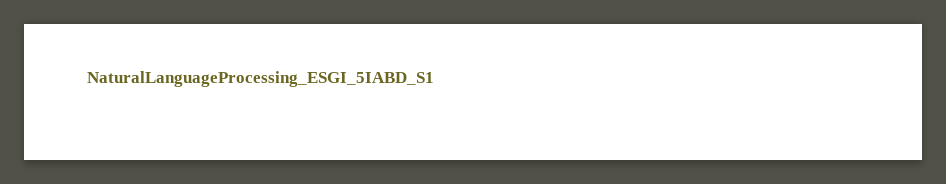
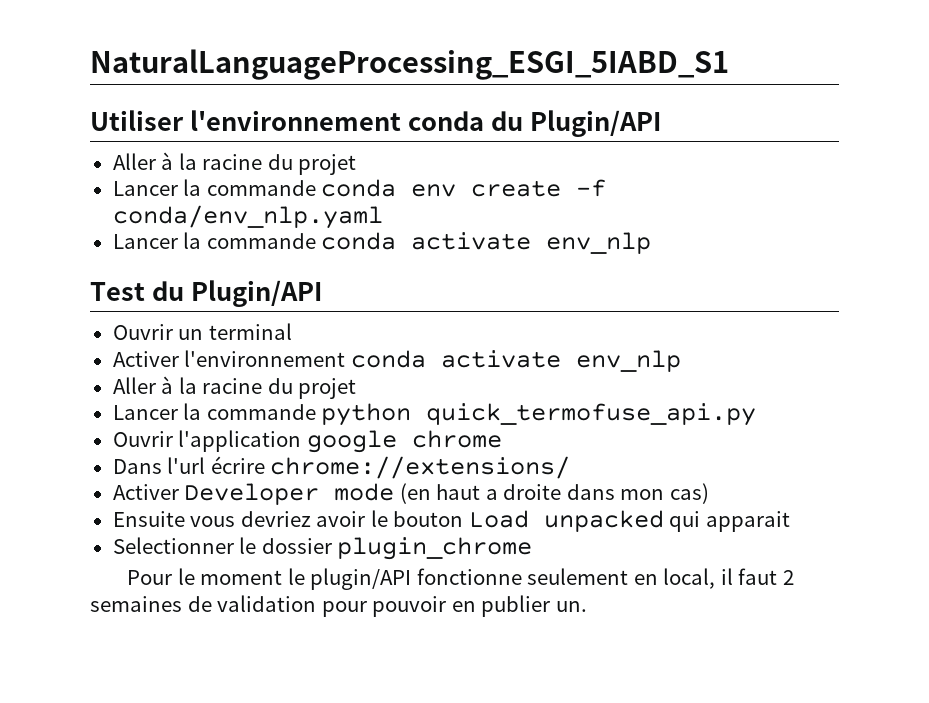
(434, 79) none -> [90,110,661,137] [112,152,357,175] [112,179,607,197] [112,205,383,229] [112,232,652,254] [90,280,322,307] [112,323,292,340] [112,350,681,372] [112,376,357,399] [112,403,757,426] [112,430,502,453] [112,456,571,479] [112,483,709,505] [112,510,790,532] [112,537,533,560] [127,568,795,590] [90,595,587,617] // Utiliser l'environnement conda du Plugin/API // Aller à la racine du projet // Lancer la commande conda env create -f conda/env_nlp.yaml // Lancer la commande conda activate env_nlp // Test du Plugin/API // Ouvrir un terminal // Activer l'environnement conda activate env_nlp // Aller à la racine du projet // Lancer la commande python quick_termofuse_api.py // Ouvrir l'application google chrome // Dans l'url écrire chrome://extensions/ // Activer Developer mode (en haut a droite dans mon cas) // Ensuite vous devriez avoir le bouton Load unpacked qui apparait // Selectionner le dossier plugin_chrome // Pour le moment le plugin/API fonctionne seulement en local, il faut 2 semaines de validation pour pouvoir en publier un.

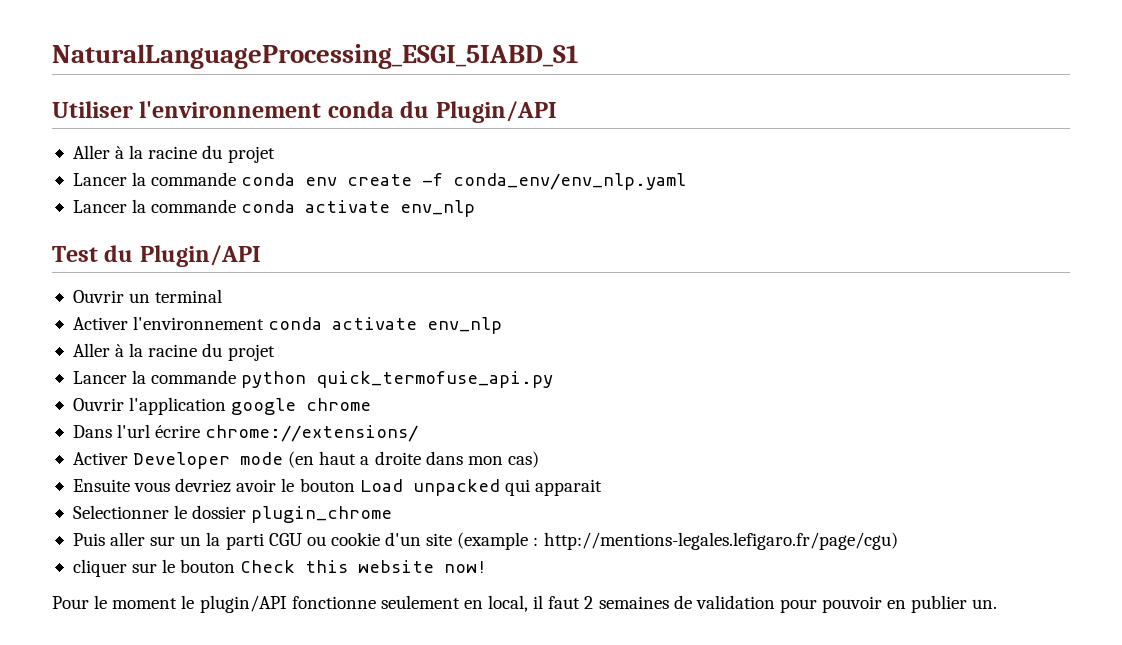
[112,205,383,229] conda/env_nlp.yaml -> [453,173,687,190] conda_env/env_nlp.yaml
(533, 548) none -> [72,532,898,550] [72,559,488,577] // Puis aller sur un la parti CGU ou cookie d'un site (example : http://mentions-legales.lefigaro.fr/page/cgu) // cliquer sur le bouton Check this website now!

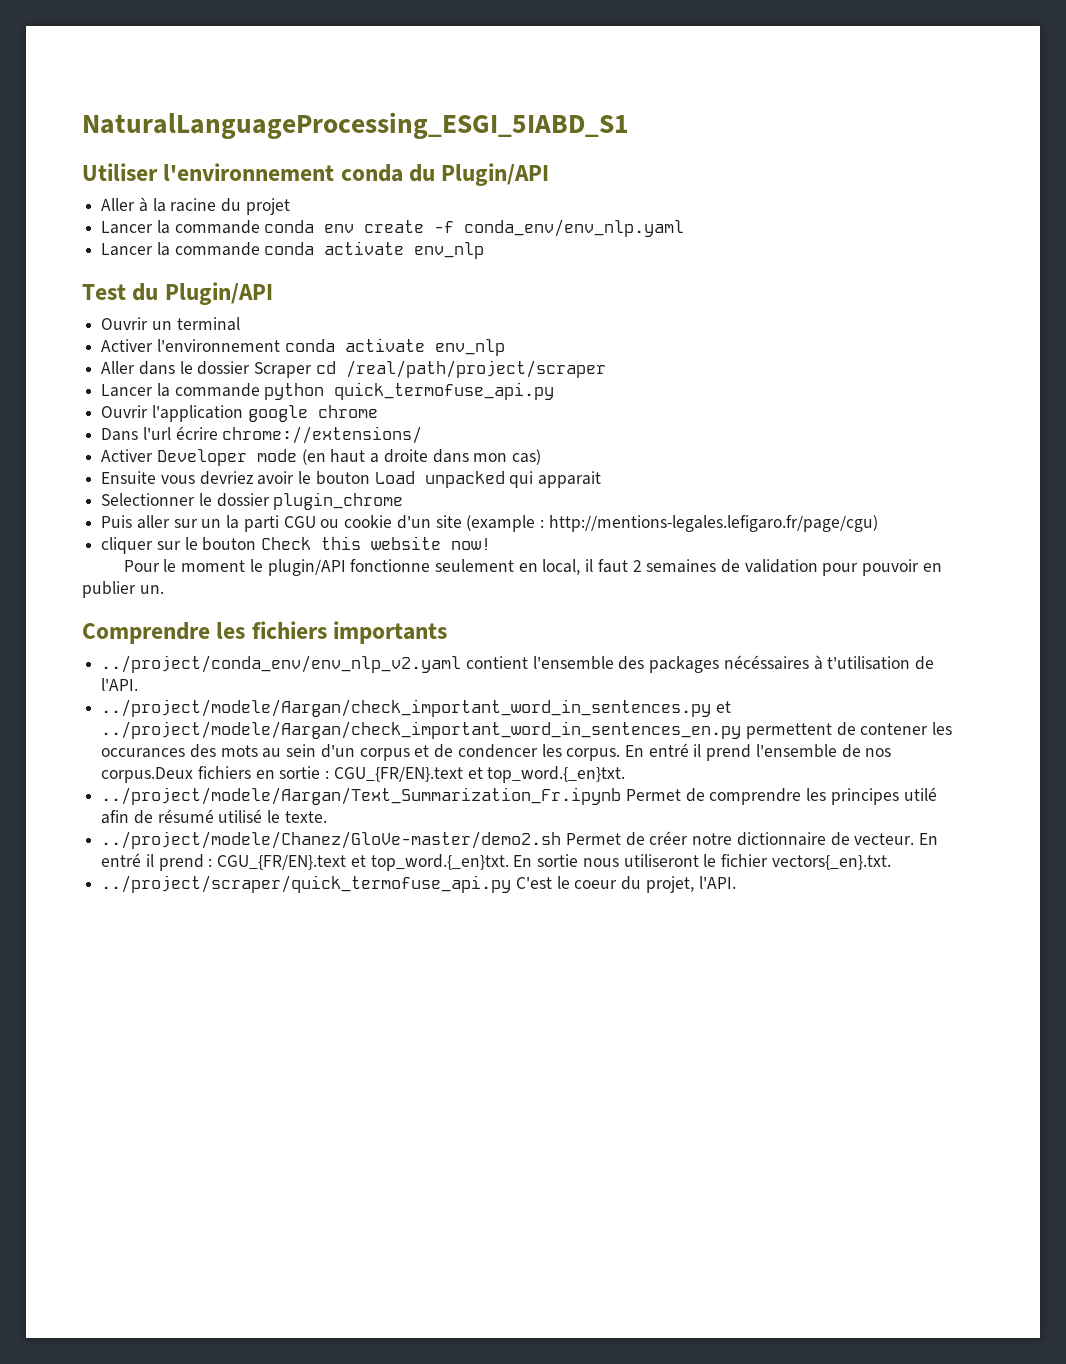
[115,343,275,361] à la racine du projet -> [138,360,606,378] dans le dossier Scraper cd /real/path/project/scraper
(998, 604) none -> [82,621,448,644] [101,655,935,673] [101,678,139,691] [101,699,731,717] [101,721,953,739] [101,743,892,761] [101,766,626,783] [101,787,937,805] [101,809,327,824] [101,831,939,849] [101,853,891,871] [101,875,736,893] // Comprendre les fichiers importants // ../project/conda_env/env_nlp_v2.yaml contient l'ensemble des packages nécéssaires à t'utilisation de l'API. // ../project/modele/Aargan/check_important_word_in_sentences.py et ../project/modele/Aargan/check_important_word_in_sentences_en.py permettent de contener les occurances des mots au sein d'un corpus et de condencer les corpus. En entré il prend l'ensemble de nos corpus.Deux fichiers en sortie : CGU_{FR/EN}.text et top_word.{_en}txt. // ../project/modele/Aargan/Text_Summarization_Fr.ipynb Permet de comprendre les principes utilé afin de résumé utilisé le texte. // ../project/modele/Chanez/GloVe-master/demo2.sh Permet de créer notre dictionnaire de vecteur. En entré il prend : CGU_{FR/EN}.text et top_word.{_en}txt. En sortie nous utiliseront le fichier vectors{_en}.txt. // ../project/scraper/quick_termofuse_api.py C'est le coeur du projet, l'API.

